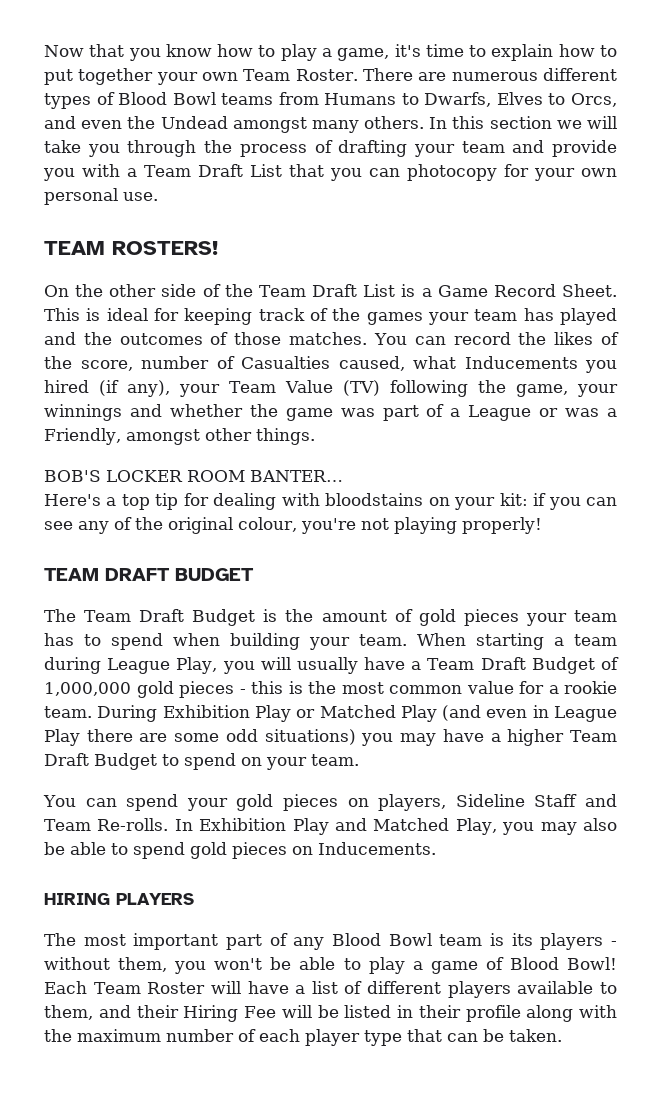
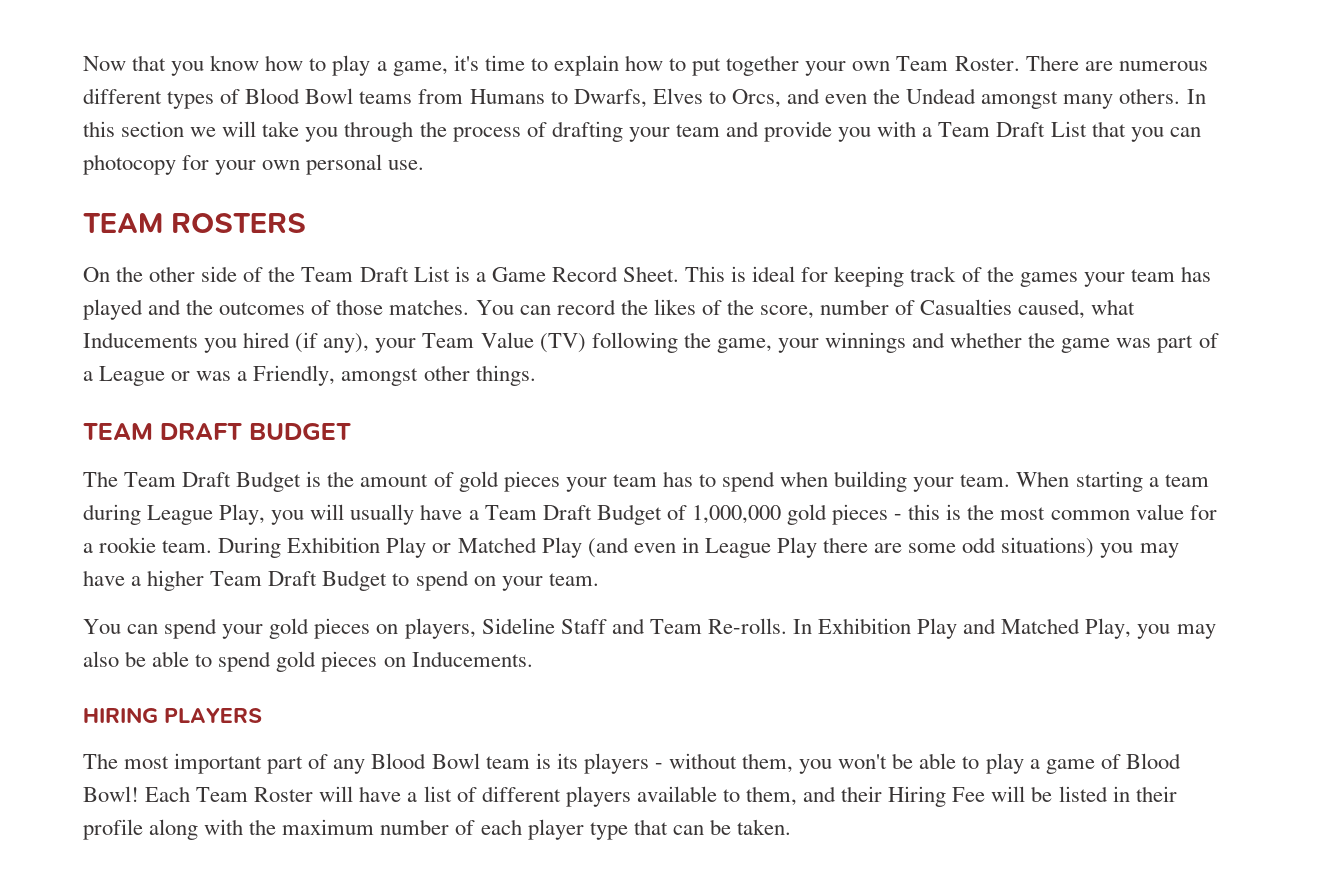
[112,241,218,255] ROSTERS! -> [171,213,306,233] ROSTERS
[44,470,343,482] [44,493,617,510] [44,517,542,534] // BOB'S LOCKER ROOM BANTER… // Here's a top tip for dealing with bloodstains on your kit: if you can see any of the original colour, you're not playing properly! -> (536, 375) none

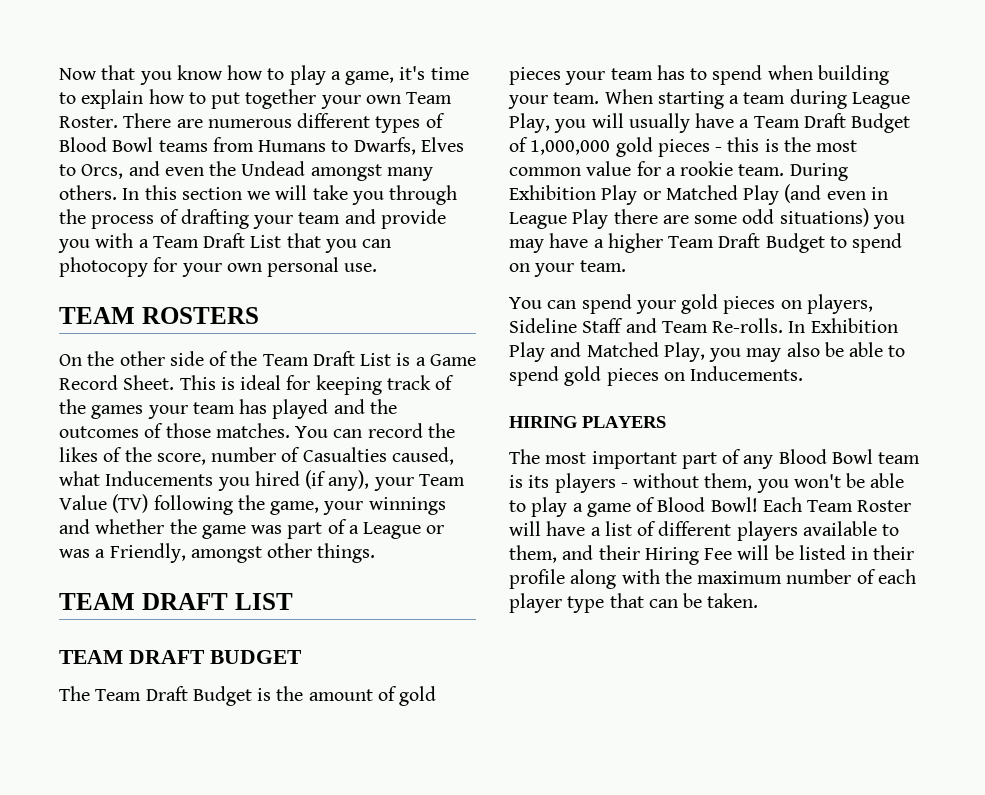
(536, 375) none -> [59,593,293,610] // TEAM DRAFT LIST

